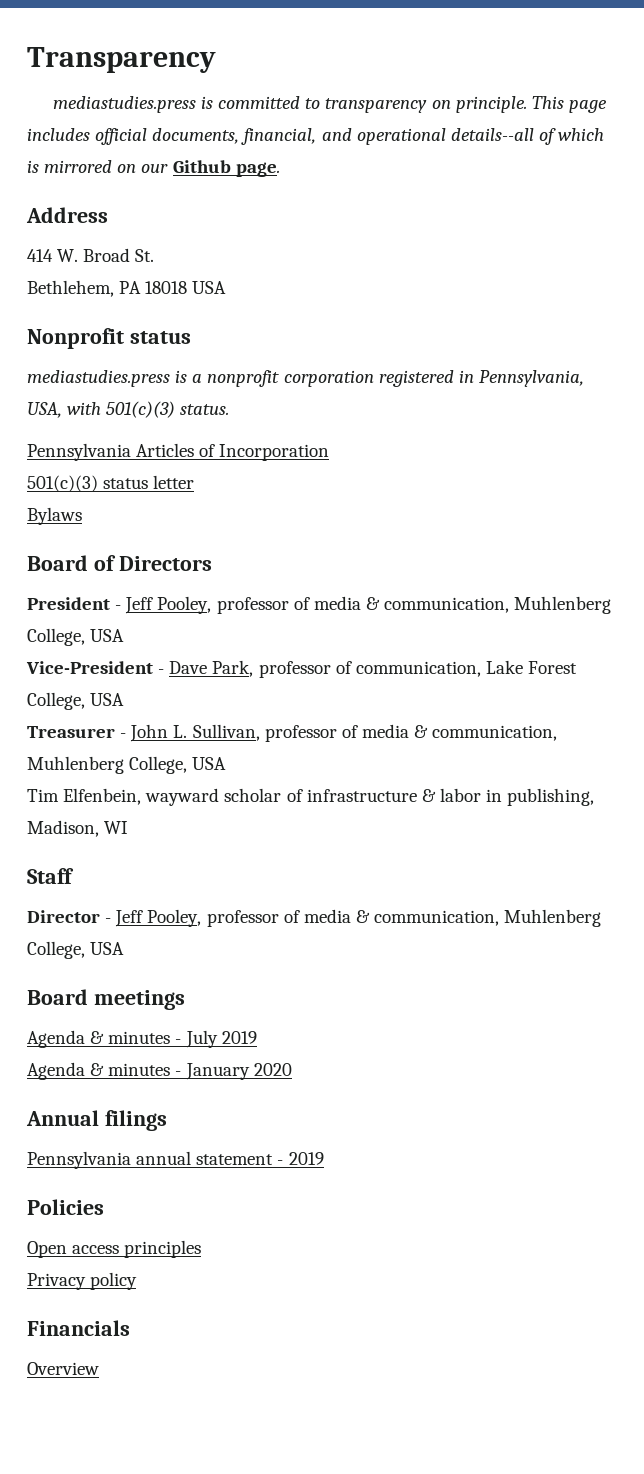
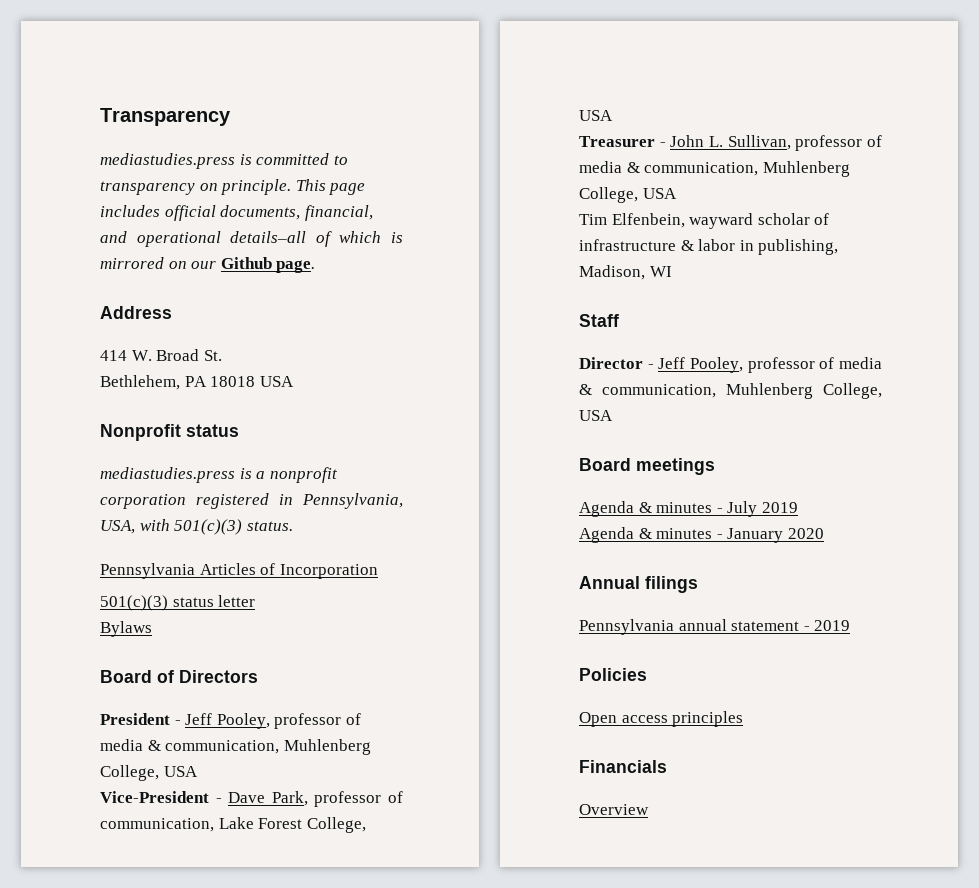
[450,128,534,141] details--all -> [230,231,307,243] details–all
[27,1272,138,1290] // Privacy policy -> (744, 719) none

